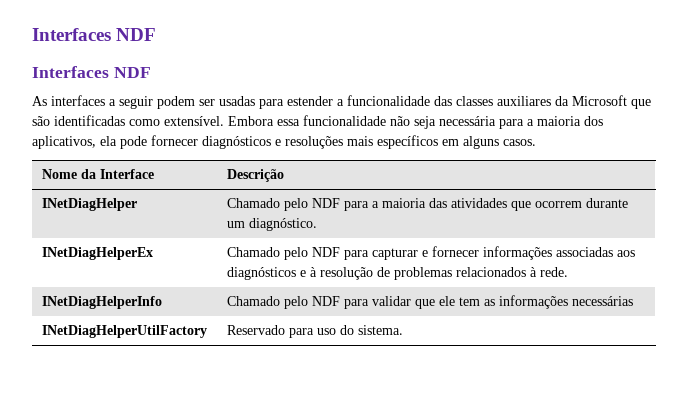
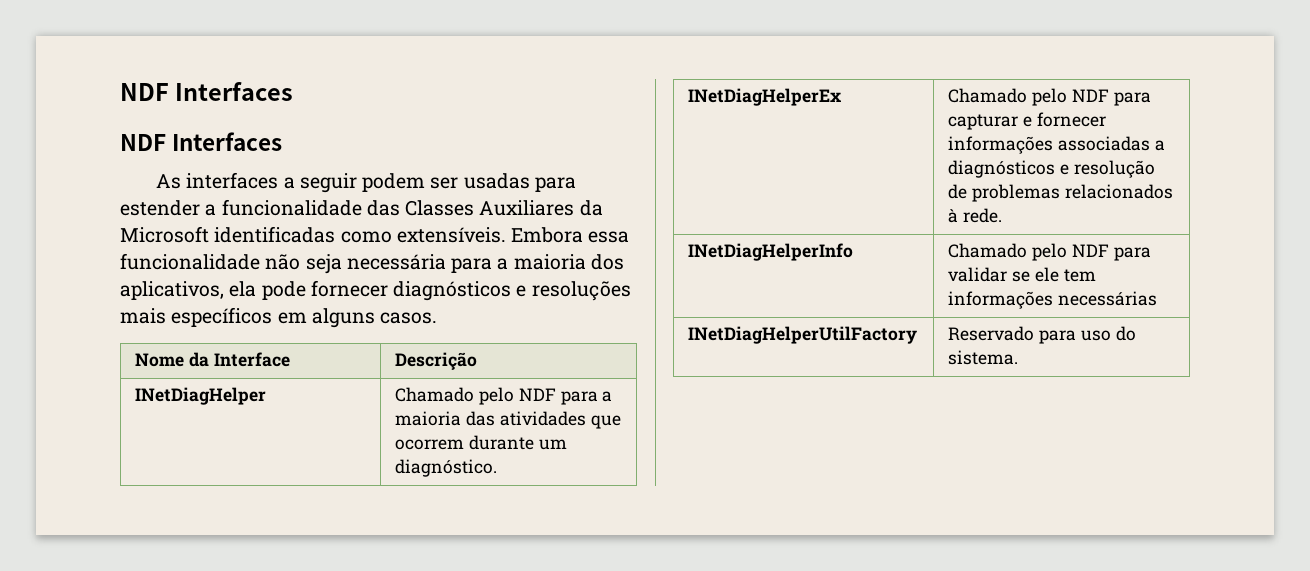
[32,28,157,41] [32,66,151,78] Interfaces NDF // Interfaces NDF -> [120,82,294,101] [120,132,283,151] NDF Interfaces // NDF Interfaces
[456,95,651,109] [32,116,50,126] classes auxiliares da Microsoft que são -> [405,200,603,216] [120,226,209,243] Classes Auxiliares da Microsoft
[164,116,224,126] extensível. -> [396,227,506,243] extensíveis.
[616,250,635,257] [226,267,317,280] aos diagnósticos e à -> [1154,140,1165,151] [948,160,1070,178] a diagnósticos e
[414,299,435,309] que -> [1012,271,1031,282] se
[483,299,495,306] as -> (1096, 275) none

